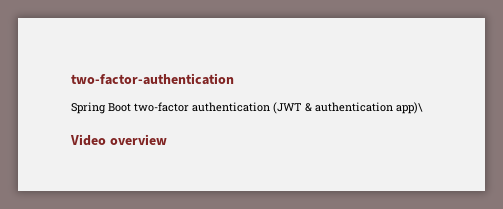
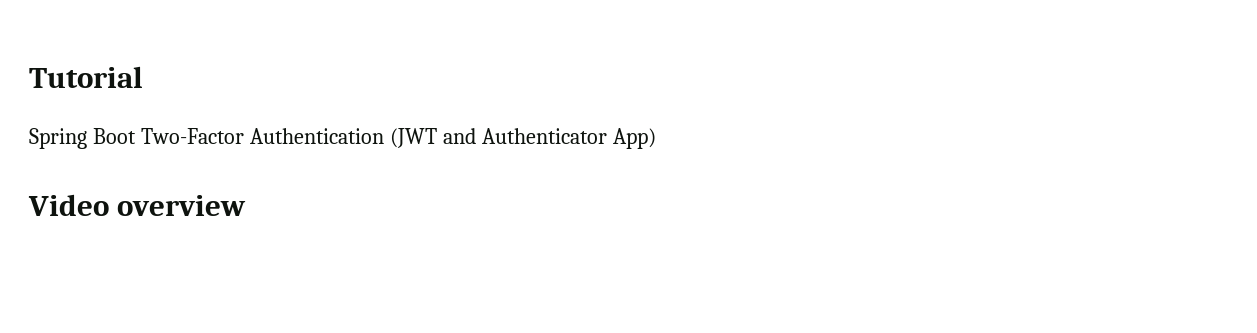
[71,73,234,85] two-factor-authentication -> [29,66,143,88] Tutorial
[134,102,423,114] two-factor authentication (JWT & authentication app)\ -> [140,128,656,149] Two-Factor Authentication (JWT and Authenticator App)

